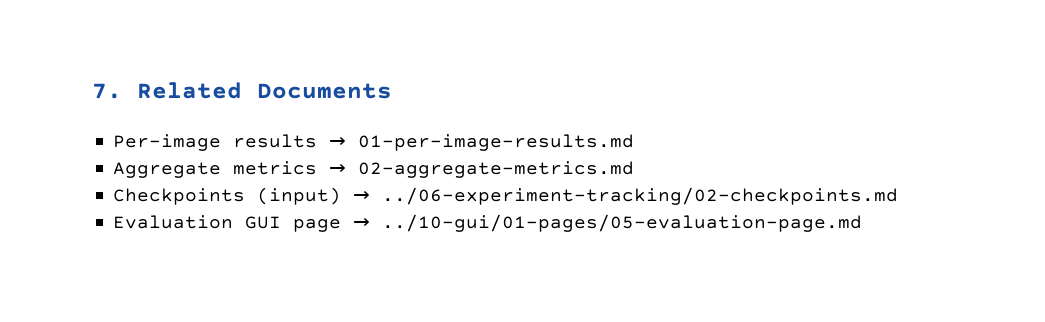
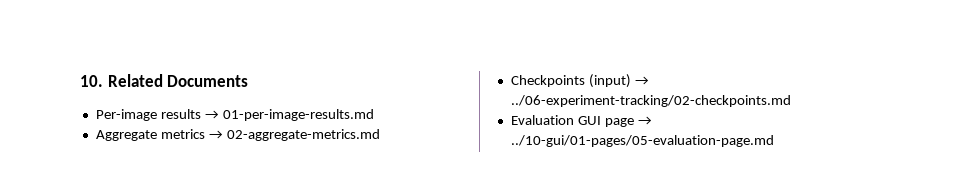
[92,83,122,99] 7. -> [80,75,103,87] 10.

